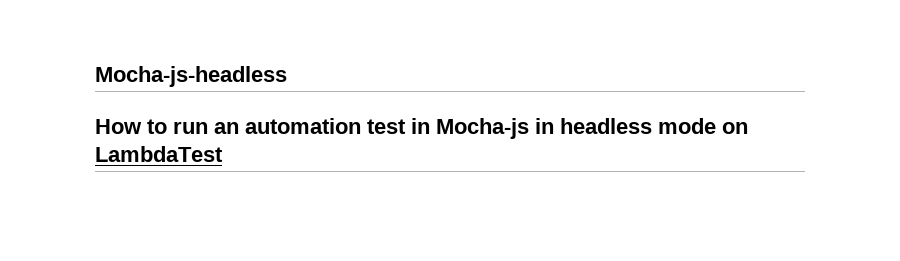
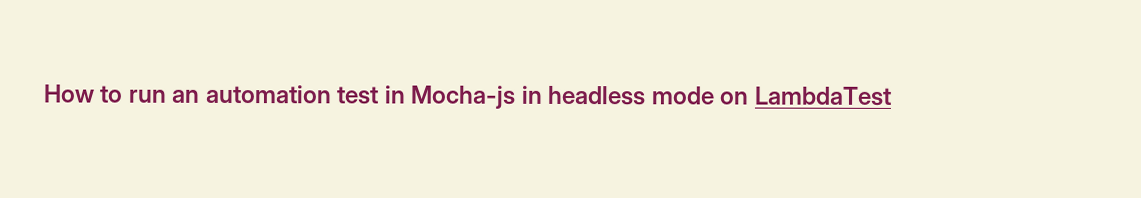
[95,66,287,87] Mocha-js-headless // -> (43, 93) none

